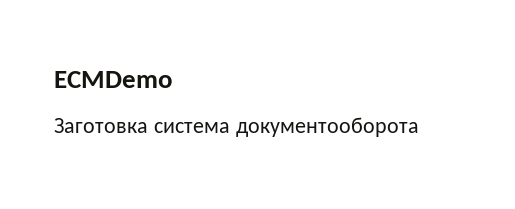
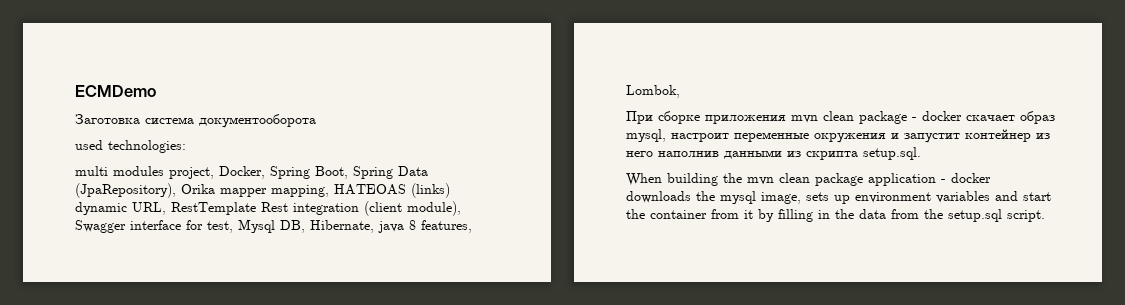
(419, 127) none -> [75,140,186,153] [75,166,428,179] [75,183,450,198] [75,201,461,216] [75,219,472,233] [626,85,680,98] [626,111,1055,124] [626,129,1050,143] [626,147,921,160] [626,173,991,186] [626,191,1051,204] [626,209,1045,222] // used technologies: // multi modules project, Docker, Spring Boot, Spring Data (JpaRepository), Orika mapper mapping, HATEOAS (links) dynamic URL, RestTemplate Rest integration (client module), Swagger interface for test, Mysql DB, Hibernate, java 8 features, Lombok, // При сборке приложения mvn clean package - docker скачает образ mysql, настроит переменные окружения и запустит контейнер из него наполнив данными из скрипта setup.sql. // When building the mvn clean package application - docker downloads the mysql image, sets up environment variables and start the container from it by filling in the data from the setup.sql script.

